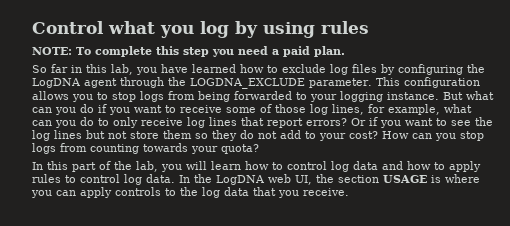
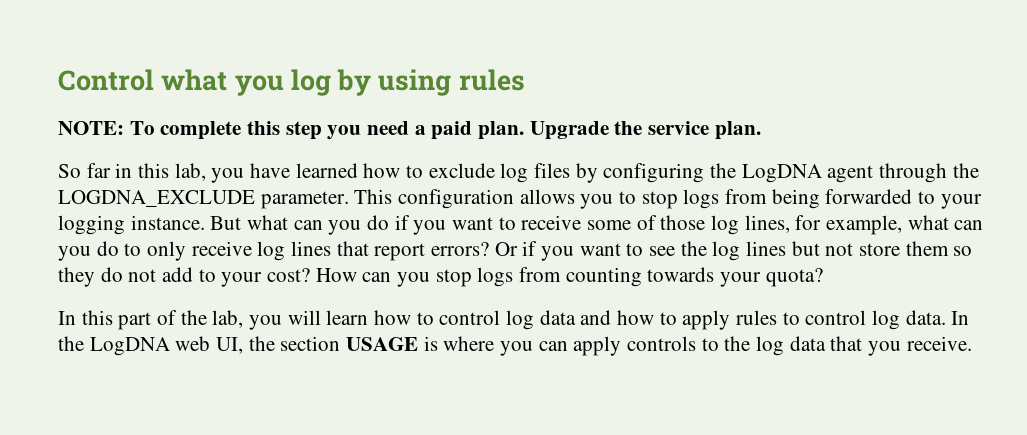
(345, 51) none -> [529,121,761,140] Upgrade the service plan.

